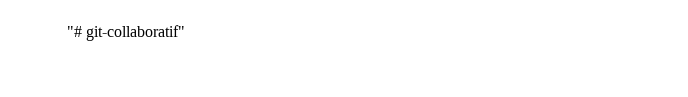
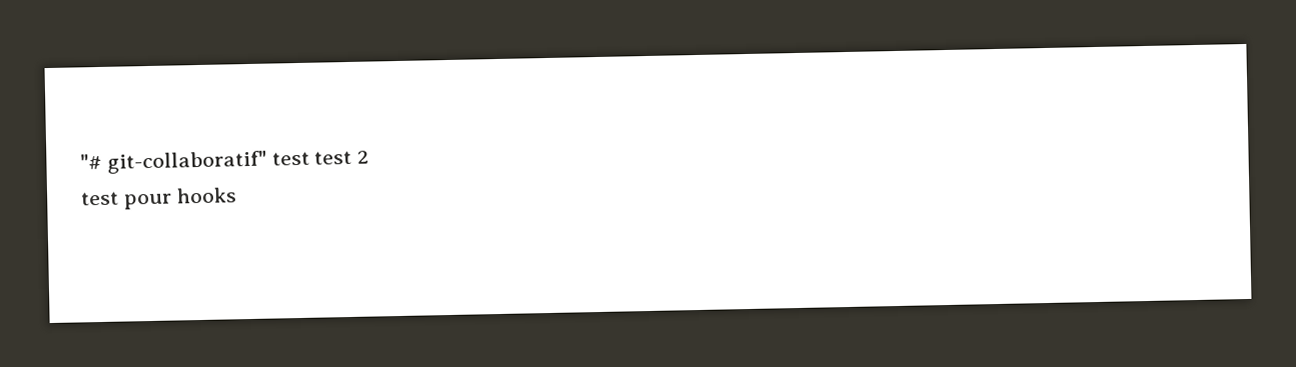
(186, 33) none -> [271,150,370,166] [81,187,237,210] test test 2 // test pour hooks

